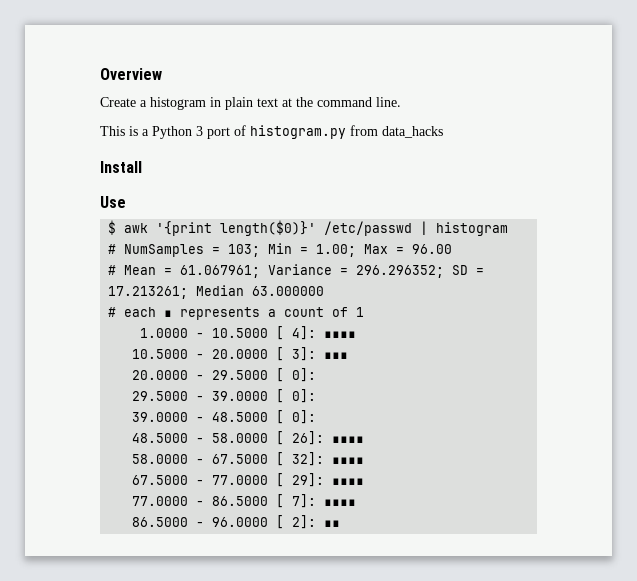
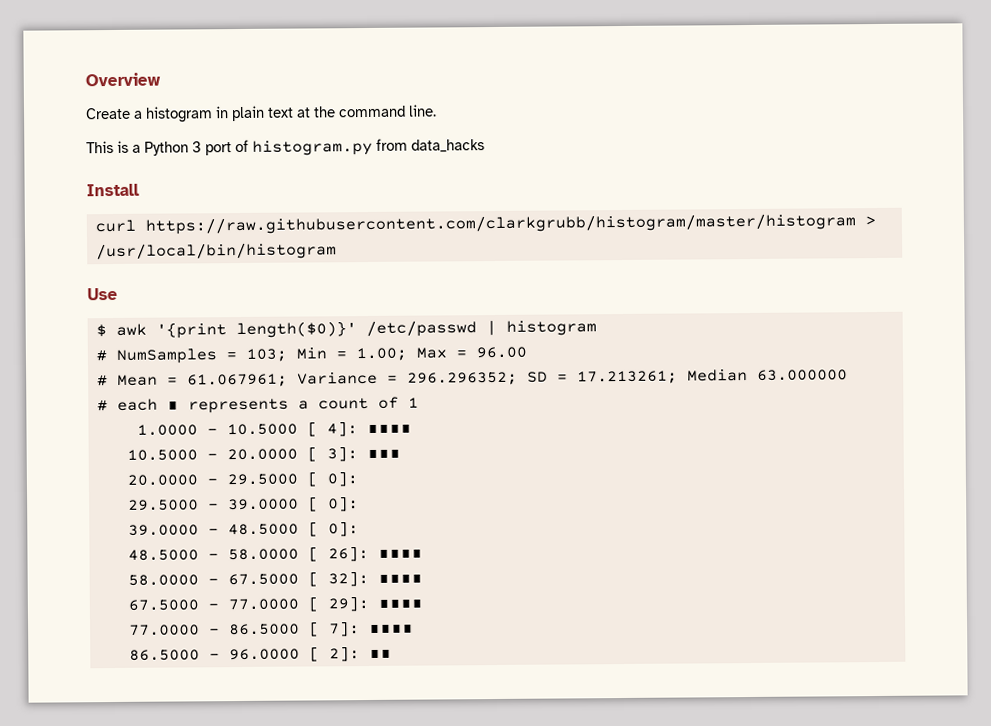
(142, 167) none -> [94,213,876,235] [95,242,337,261] // curl https://raw.githubusercontent.com/clarkgrubb/histogram/master/histogram > /usr/local/bin/histogram

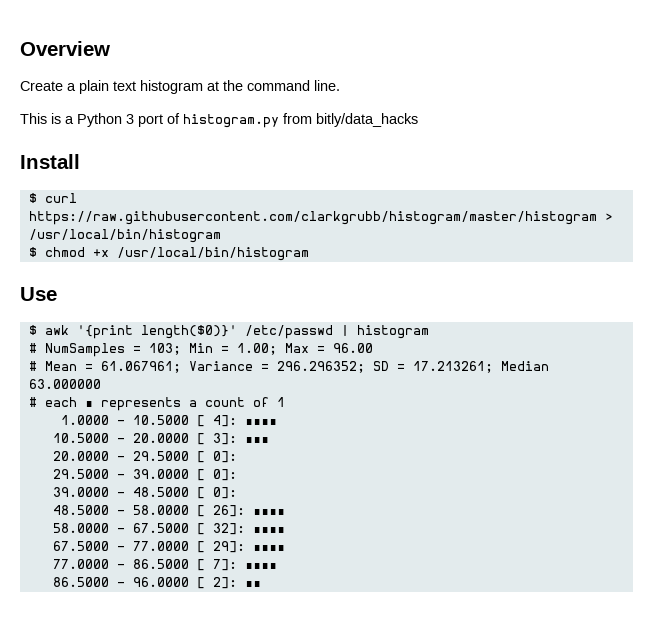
[145,106,229,123] histogram in -> (76, 87) none
(294, 112) none -> [140,80,203,94] histogram
[411,139,485,153] data_hacks -> [316,113,418,127] bitly/data_hacks
(140, 190) none -> [28,193,37,203] $
(337, 251) none -> [28,247,309,261] // $ chmod +x /usr/local/bin/histogram

